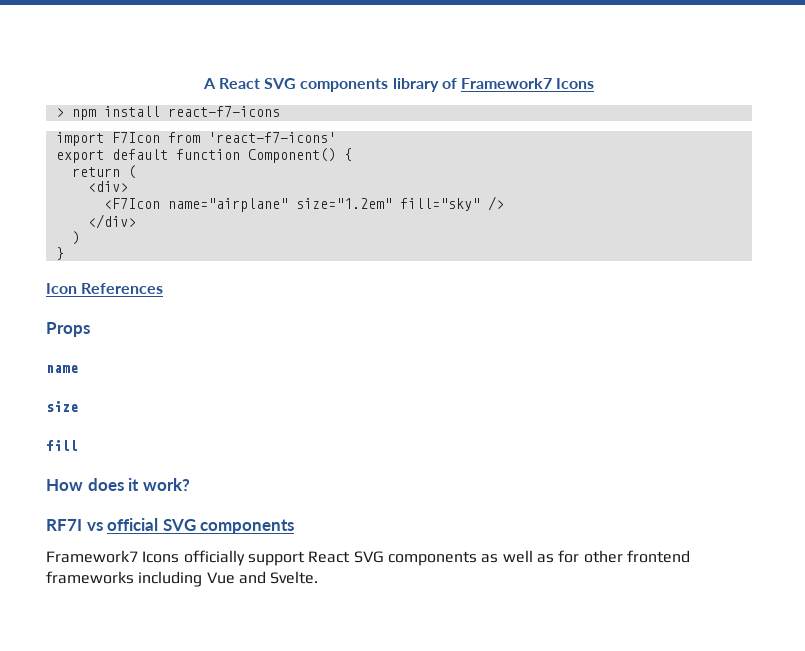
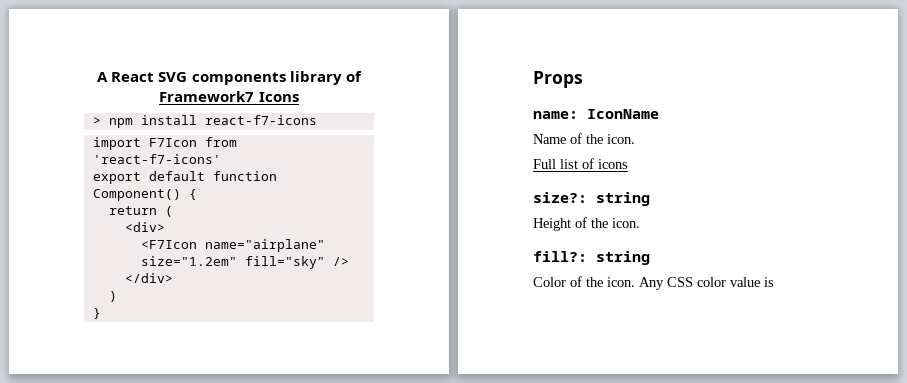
[46,283,164,294] // Icon References -> (101, 313) none
[46,365,78,373] [46,401,78,412] [46,440,78,451] [46,478,190,491] [46,518,295,534] [46,550,690,566] [46,571,319,587] name // size // fill // How does it work? // RF7I vs official SVG components // Framework7 Icons officially support React SVG components as well as for other frontend frameworks including Vue and Svelte. -> [533,109,659,119] [533,133,635,144] [533,158,628,169] [533,192,650,206] [533,217,640,231] [533,251,650,265] [533,276,774,290] name: IconName // Name of the icon. // Full list of icons // size?: string // Height of the icon. // fill?: string // Color of the icon. Any CSS color value is

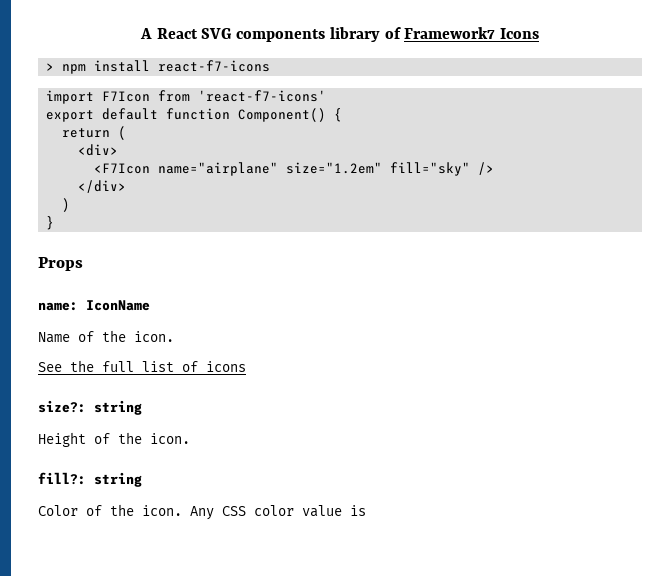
[533,159,556,169] Full -> [38,360,134,372] See the full

